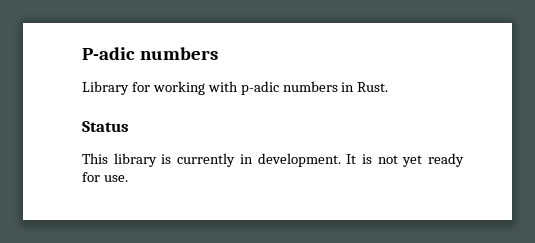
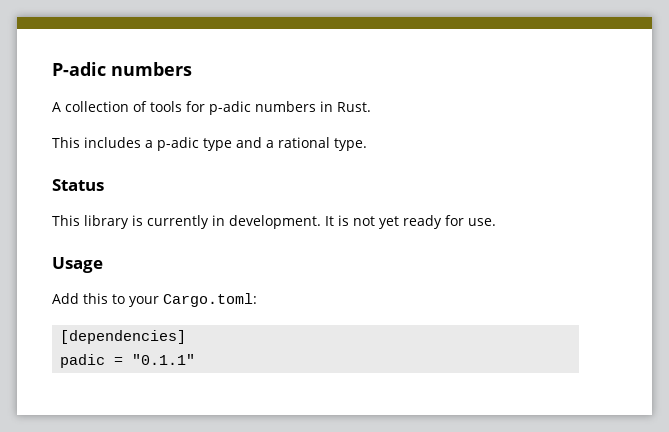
[82,81,238,95] Library for working with -> [52,101,205,112] A collection of tools for
(389, 87) none -> [52,137,367,151] // This includes a p-adic type and a rational type.
(128, 178) none -> [52,257,103,273] [52,293,257,307] [60,330,187,344] [60,354,196,368] // Usage // Add this to your Cargo.toml: // [dependencies] // padic = "0.1.1"

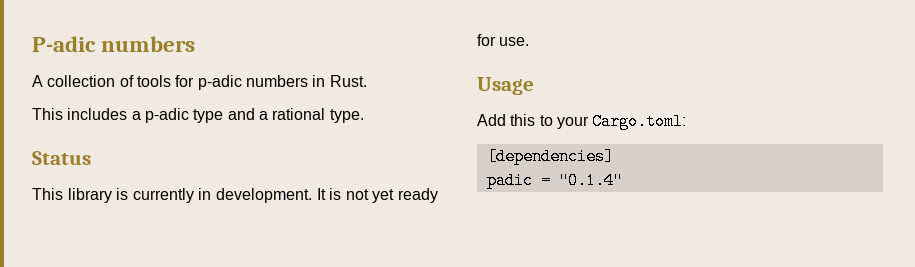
[132,354,196,365] "0.1.1" -> [558,172,623,189] "0.1.4"

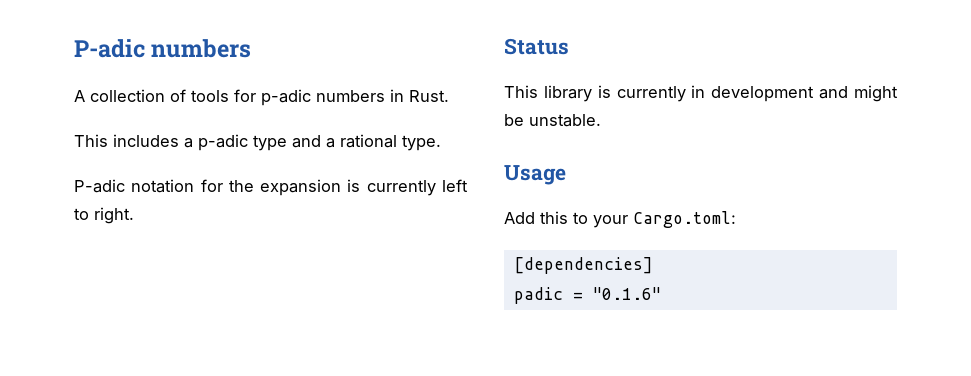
(364, 116) none -> [74,179,468,196] [74,207,134,224] // P-adic notation for the expansion is currently left to right.
[215,188,439,203] [477,34,530,46] development. It is not yet ready for use. -> [711,85,898,102] [504,114,601,127] development and might be unstable.
[558,172,623,189] "0.1.4" -> [592,287,661,300] "0.1.6"

